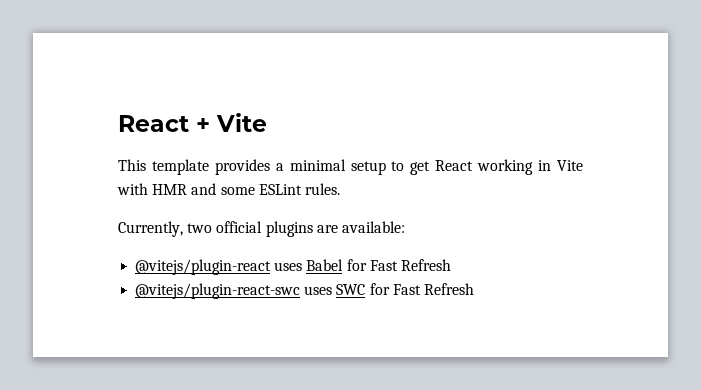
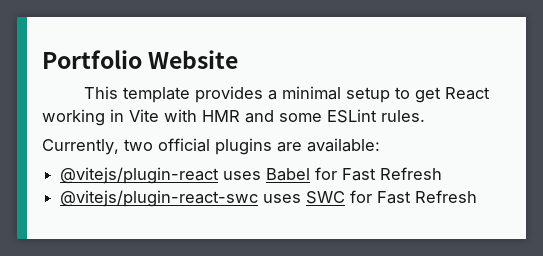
[118,113,267,132] React + Vite -> [42,50,239,69] Portfolio Website

